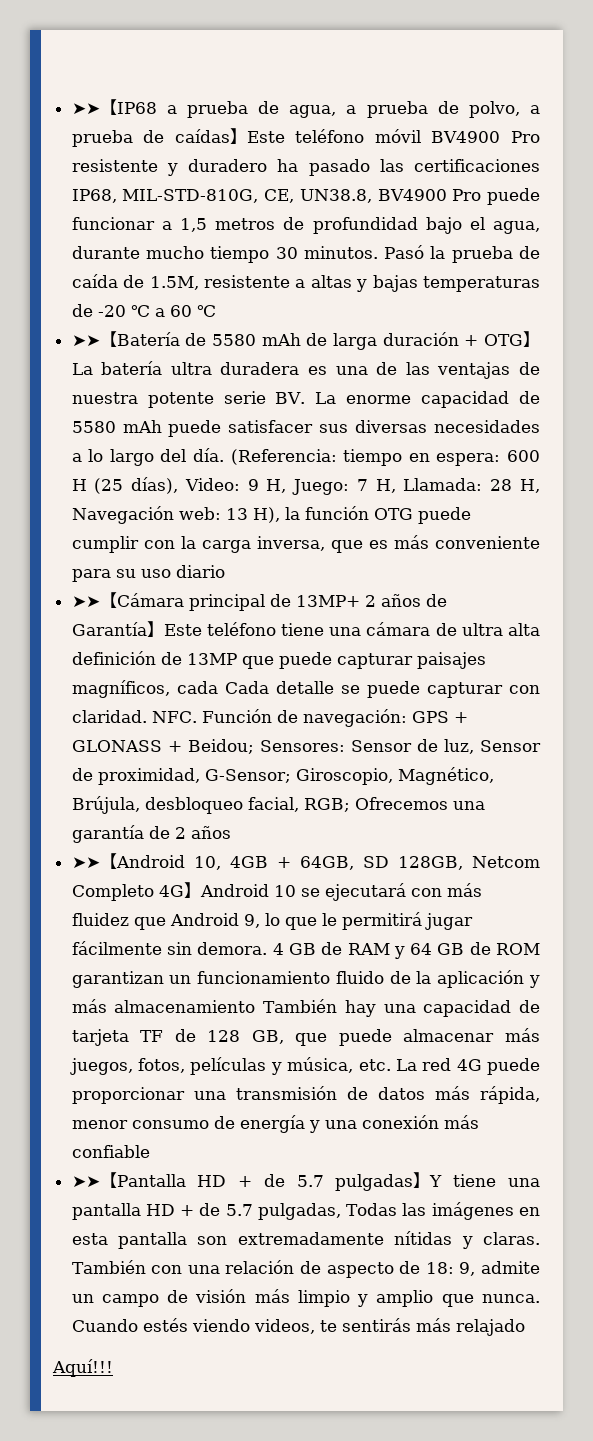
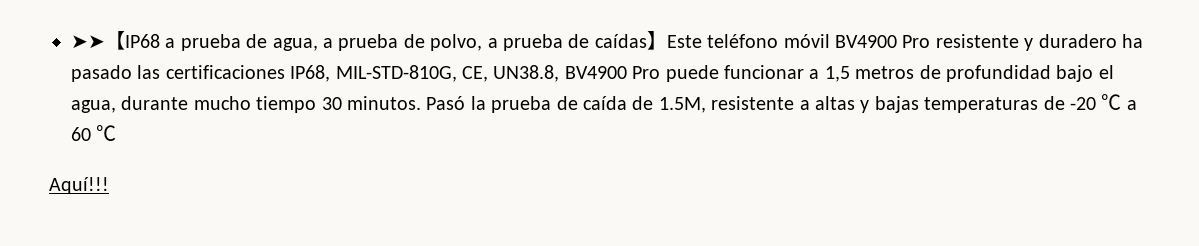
[71,331,541,350] [71,361,541,379] [71,391,541,408] [71,420,540,437] [71,448,541,466] [71,477,540,495] [71,506,471,524] [71,535,541,553] [71,565,225,582] [71,592,447,611] [71,621,541,637] [71,651,486,669] [71,680,540,698] [71,709,468,727] [71,739,541,754] [71,767,494,785] [71,796,485,814] [71,825,231,843] [71,853,540,870] [71,882,482,901] [71,912,473,930] [71,941,541,959] [71,970,540,988] [71,999,540,1017] [71,1028,540,1046] [69,1057,540,1075] [71,1086,540,1104] [71,1115,479,1133] [71,1145,150,1158] [71,1172,540,1191] [71,1202,540,1220] [71,1231,540,1249] [71,1260,540,1278] [71,1289,540,1307] [71,1318,525,1336] // ➤➤【Batería de 5580 mAh de larga duración + OTG】La batería ultra duradera es una de las ventajas de nuestra potente serie BV. La enorme capacidad de 5580 mAh puede satisfacer sus diversas necesidades a lo largo del día. (Referencia: tiempo en espera: 600 H (25 días), Video: 9 H, Juego: 7 H, Llamada: 28 H, Navegación web: 13 H), la función OTG puede cumplir con la carga inversa, que es más conveniente para su uso diario // ➤➤【Cámara principal de 13MP+ 2 años de Garantía】Este teléfono tiene una cámara de ultra alta definición de 13MP que puede capturar paisajes magníficos, cada Cada detalle se puede capturar con claridad. NFC. Función de navegación: GPS + GLONASS + Beidou; Sensores: Sensor de luz, Sensor de proximidad, G-Sensor; Giroscopio, Magnético, Brújula, desbloqueo facial, RGB; Ofrecemos una garantía de 2 años // ➤➤【Android 10, 4GB + 64GB, SD 128GB, Netcom Completo 4G】Android 10 se ejecutará con más fluidez que Android 9, lo que le permitirá jugar fácilmente sin demora. 4 GB de RAM y 64 GB de ROM garantizan un funcionamiento fluido de la aplicación y más almacenamiento También hay una capacidad de tarjeta TF de 128 GB, que puede almacenar más juegos, fotos, películas y música, etc. La red 4G puede proporcionar una transmisión de datos más rápida, menor consumo de energía y una conexión más confiable // ➤➤【Pantalla HD + de 5.7 pulgadas】Y tiene una pantalla HD + de 5.7 pulgadas, Todas las imágenes en esta pantalla son extremadamente nítidas y claras. También con una relación de aspecto de 18: 9, admite un campo de visión más limpio y amplio que nunca. Cuando estés viendo videos, te sentirás más relajado -> (117, 133) none

